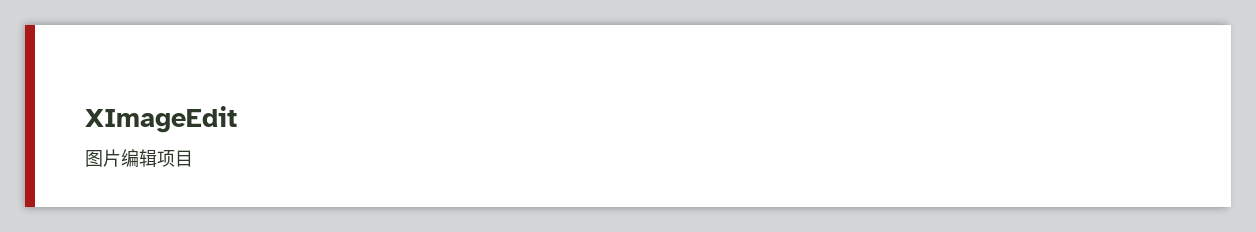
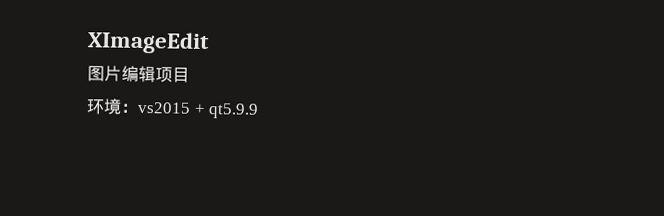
(193, 158) none -> [86,98,260,119] // 环境：vs2015 + qt5.9.9

